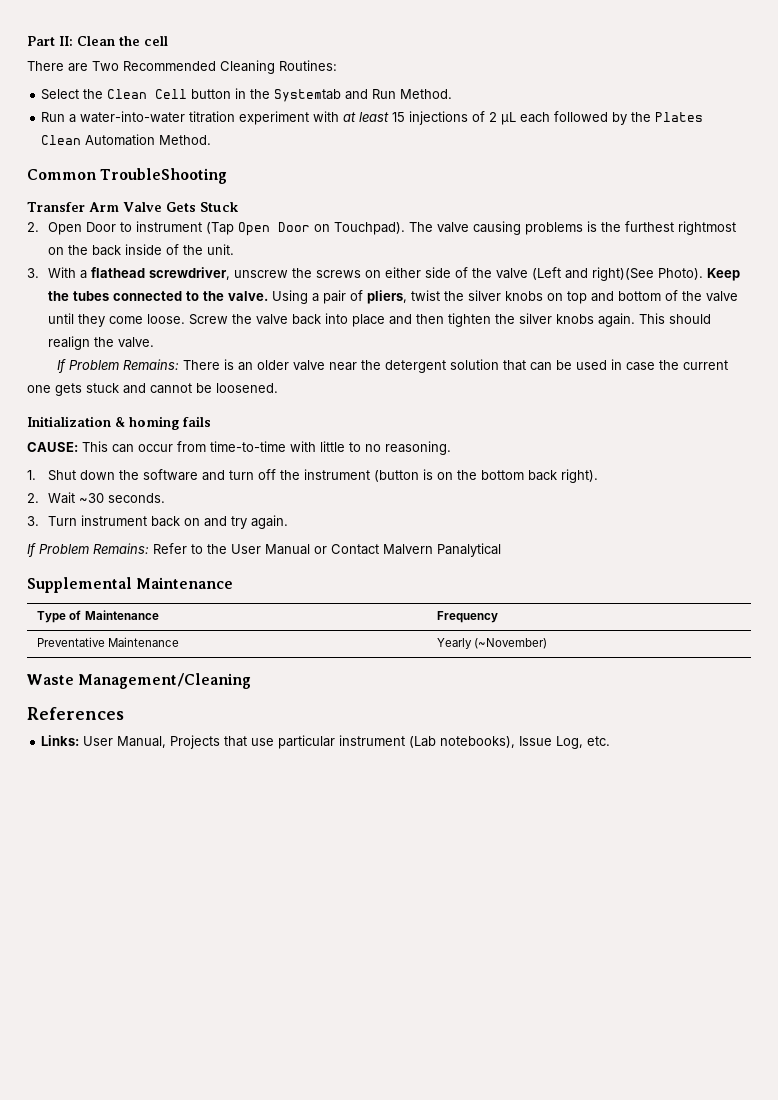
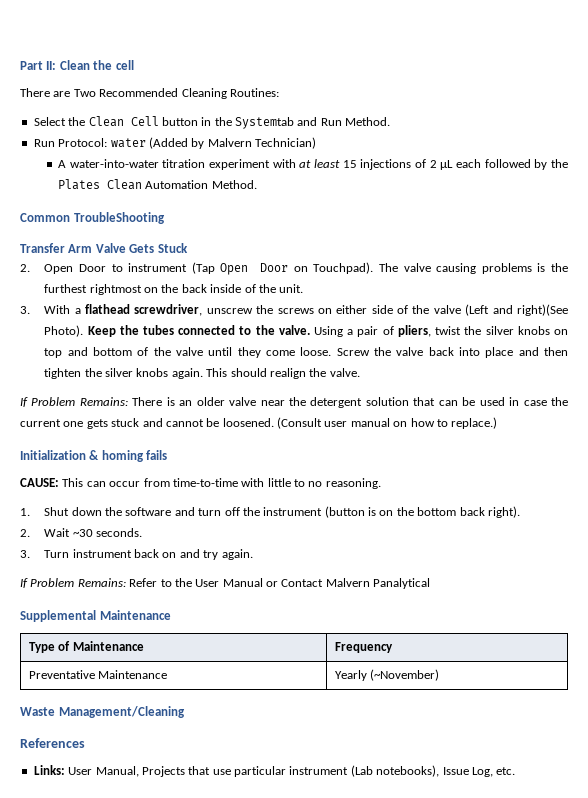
[69,114,77,123] a -> [58,137,316,149] [58,160,67,168] Protocol: water (Added by Malvern Technician) // A
(278, 388) none -> [277,417,498,429] (Consult user manual on how to replace.)

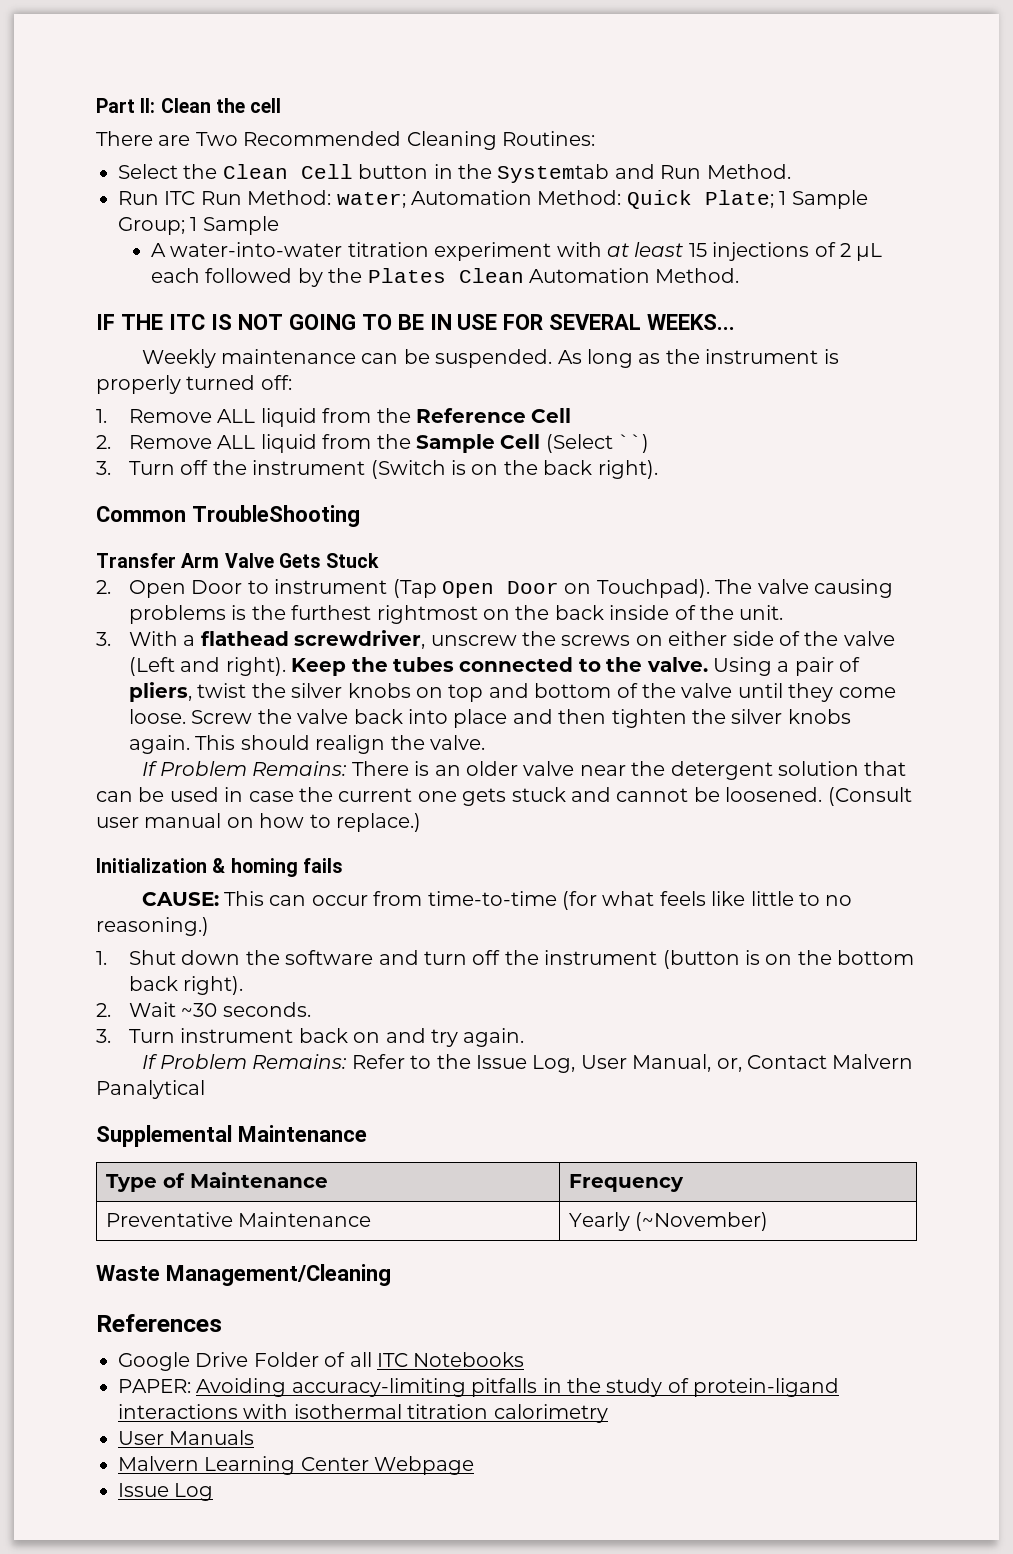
[58,137,316,149] Protocol: water (Added by Malvern Technician) -> [164,190,868,209] [118,216,279,235] ITC Run Method: water; Automation Method: Quick Plate; 1 Sample Group; 1 Sample
(257, 184) none -> [96,314,736,330] [141,349,839,368] [96,375,292,394] [96,408,572,427] [96,434,650,453] [96,460,658,479] // IF THE ITC IS NOT GOING TO BE IN USE FOR SEVERAL WEEKS... // Weekly maintenance can be suspended. As long as the instrument is properly turned off: // 1. Remove ALL liquid from the Reference Cell // 2. Remove ALL liquid from the Sample Cell (Select ``) // 3. Turn off the instrument (Switch is on the back right).
[516,304,568,316] [44,325,84,337] right)(See Photo). -> [225,657,286,676] right).
[241,478,265,487] with -> [561,891,746,910] (for what feels like
[325,478,381,489] reasoning. -> [96,917,209,936] reasoning.)
[195,578,278,587] User Manual or -> [475,1054,742,1073] Issue Log, User Manual, or,
[33,765,516,777] Links: User Manual, Projects that use particular instrument (Lab notebooks), Issue Log, etc. -> [118,1352,525,1371] [118,1378,840,1397] [118,1404,608,1423] [118,1430,255,1445] [118,1456,475,1475] [118,1483,214,1501] Google Drive Folder of all ITC Notebooks // PAPER: Avoiding accuracy-limiting pitfalls in the study of protein-ligand interactions with isothermal titration calorimetry // User Manuals // Malvern Learning Center Webpage // Issue Log

